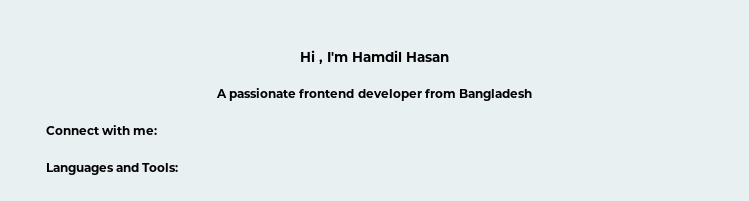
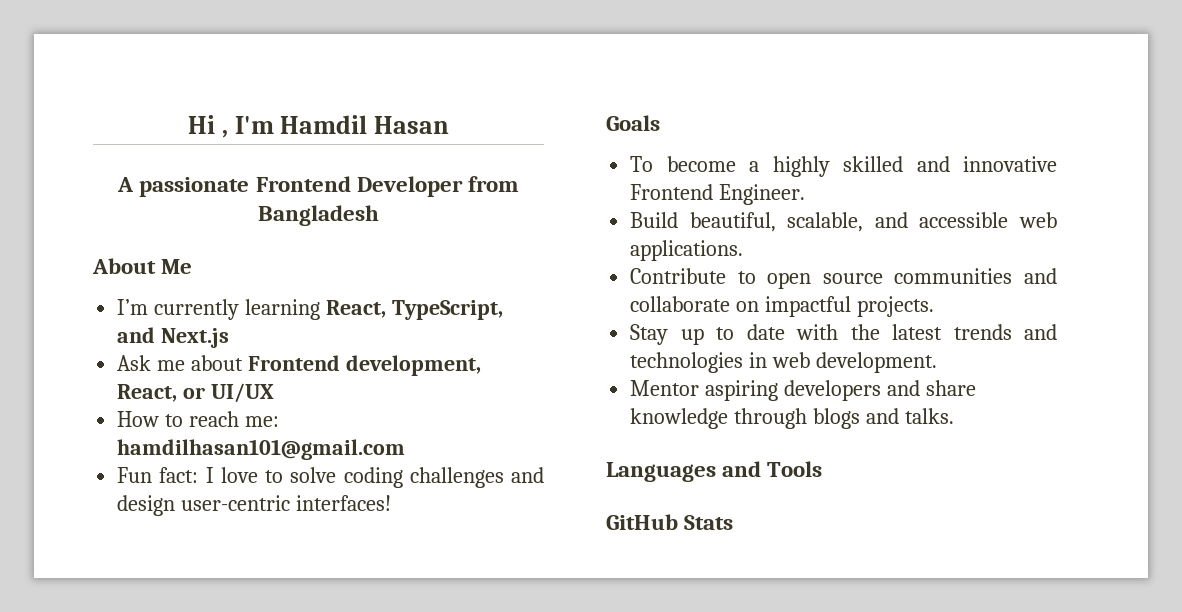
[299,89,422,101] frontend developer -> [255,176,463,197] Frontend Developer
[46,125,158,135] Connect with me: -> [92,258,193,274] [117,299,503,320] [117,327,230,348] [117,355,481,376] [117,383,275,403] [117,411,280,427] [117,439,406,460] [117,467,544,488] [117,495,392,516] [606,115,660,131] [630,156,1057,177] [630,184,806,205] [630,212,1057,232] [630,240,744,261] [630,268,1057,289] [630,296,935,317] [630,324,1057,345] [630,352,938,373] [630,380,976,401] [630,408,954,429] About Me // I’m currently learning React, TypeScript, and Next.js // Ask me about Frontend development, React, or UI/UX // How to reach me: hamdilhasan101@gmail.com // Fun fact: I love to solve coding challenges and design user-centric interfaces! // Goals // To become a highly skilled and innovative Frontend Engineer. // Build beautiful, scalable, and accessible web applications. // Contribute to open source communities and collaborate on impactful projects. // Stay up to date with the latest trends and technologies in web development. // Mentor aspiring developers and share knowledge through blogs and talks.
[142,163,179,172] Tools: -> [767,461,823,477] [606,514,734,530] Tools // GitHub Stats

